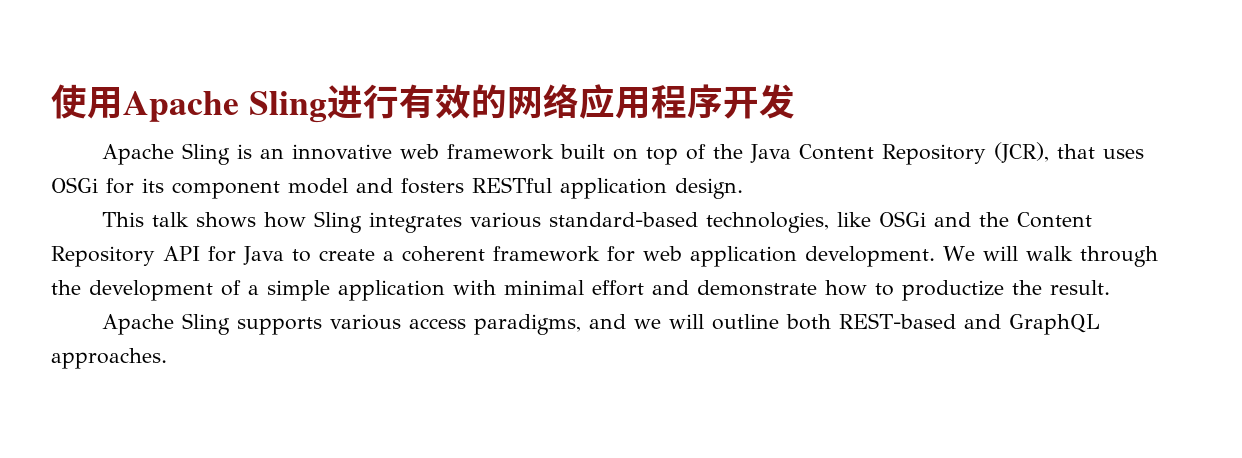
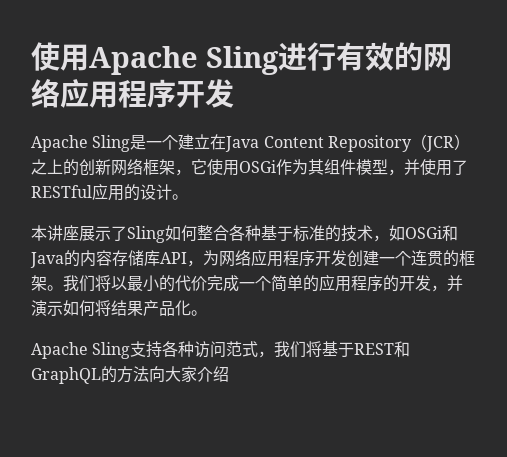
[237,142,1145,165] [51,177,743,199] [102,211,1093,233] [51,246,1158,267] [51,280,1110,301] [102,313,1101,335] [51,348,167,369] is an innovative web framework built on top of the Java Content Repository (JCR), that uses OSGi for its component model and fosters RESTful application design. // This talk shows how Sling integrates various standard-based technologies, like OSGi and the Content Repository API for Java to create a coherent framework for web application development. We will walk through the development of a simple application with minimal effort and demonstrate how to productize the result. // Apache Sling supports various access paradigms, and we will outline both REST-based and GraphQL approaches. -> [130,134,470,152] [31,158,468,176] [31,183,188,201] [31,225,458,243] [30,249,475,268] [31,274,463,292] [31,300,207,316] [31,341,411,359] [31,366,229,384] 是一个建立在Java Content Repository（JCR）之上的创新网络框架，它使用OSGi作为其组件模型，并使用了RESTful应用的设计。 // 本讲座展示了Sling如何整合各种基于标准的技术，如OSGi和Java的内容存储库API，为网络应用程序开发创建一个连贯的框架。我们将以最小的代价完成一个简单的应用程序的开发，并演示如何将结果产品化。 // Apache Sling支持各种访问范式，我们将基于REST和GraphQL的方法向大家介绍

